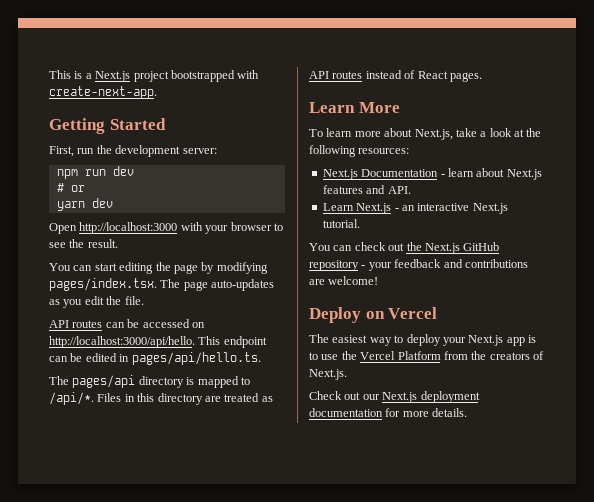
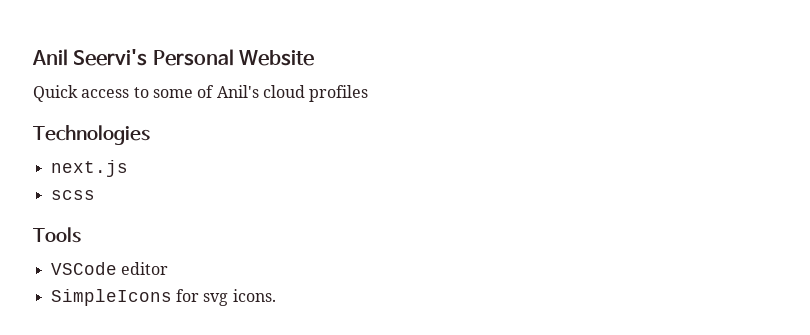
[49,70,260,82] [49,86,157,99] [49,118,166,134] [49,145,217,157] [56,166,134,179] [56,183,85,192] [56,198,113,211] [49,222,283,234] [49,239,118,248] [49,262,268,274] [49,278,275,291] [49,296,144,308] [49,319,205,328] [49,336,267,348] [49,352,261,365] [49,375,250,388] [49,392,273,405] [309,70,482,82] [309,102,400,113] [309,128,542,140] [309,145,410,157] [322,168,542,180] [322,185,411,194] [322,203,508,214] [322,219,360,228] [309,242,500,254] [309,259,528,271] [309,276,379,285] [309,307,438,323] [309,334,536,346] [309,351,544,360] [309,369,347,380] [309,391,480,403] [309,408,468,417] This is a Next.js project bootstrapped with create-next-app. // Getting Started // First, run the development server: // npm run dev // # or // yarn dev // Open http://localhost:3000 with your browser to see the result. // You can start editing the page by modifying pages/index.tsx. The page auto-updates as you edit the file. // API routes can be accessed on http://localhost:3000/api/hello. This endpoint can be edited in pages/api/hello.ts. // The pages/api directory is mapped to /api/*. Files in this directory are treated as API routes instead of React pages. // Learn More // To learn more about Next.js, take a look at the following resources: // Next.js Documentation - learn about Next.js features and API. // Learn Next.js - an interactive Next.js tutorial. // You can check out the Next.js GitHub repository - your feedback and contributions are welcome! // Deploy on Vercel // The easiest way to deploy your Next.js app is to use the Vercel Platform from the creators of Next.js. // Check out our Next.js deployment documentation for more details. -> [32,49,315,66] [33,85,369,102] [33,125,150,145] [50,160,128,177] [50,190,95,200] [33,227,81,243] [50,262,168,275] [50,289,276,306] Anil Seervi's Personal Website // Quick access to some of Anil's cloud profiles // Technologies // next.js // scss // Tools // VSCode editor // SimpleIcons for svg icons.

